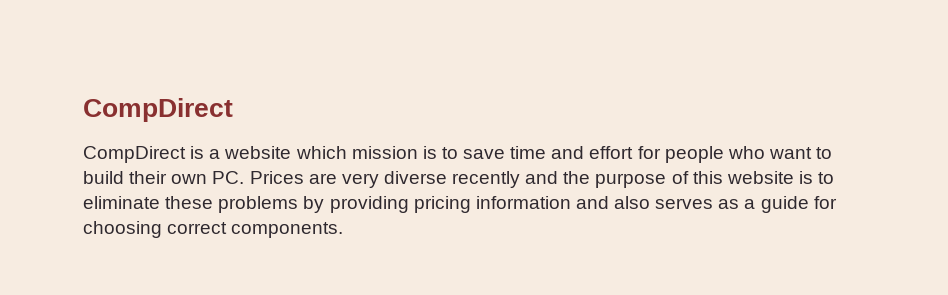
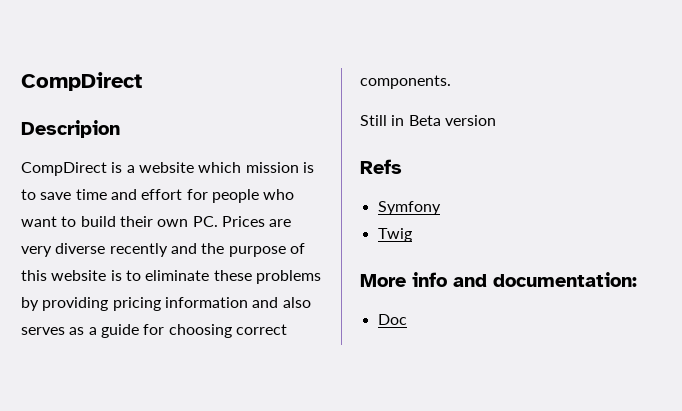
[83,98,233,122] CompDirect -> [21,72,142,91] [21,120,120,138] CompDirect // Descripion
(344, 230) none -> [360,115,496,126] [360,159,402,174] [377,201,441,215] [377,228,412,242] [360,272,637,287] [377,314,407,325] // Still in Beta version // Refs // Symfony // Twig // More info and documentation: // Doc

